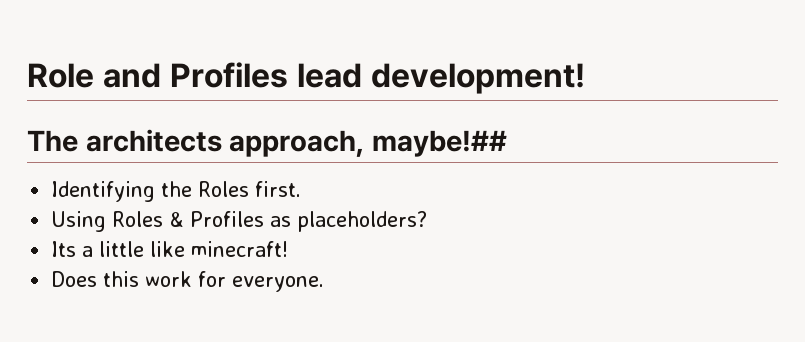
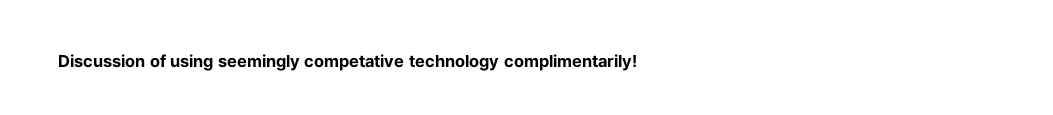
[27,62,585,94] [27,129,508,157] [51,181,302,202] [51,211,428,232] [51,241,289,257] [51,271,325,292] Role and Profiles lead development! // The architects approach, maybe!## // Identifying the Roles first. // Using Roles & Profiles as placeholders? // Its a little like minecraft! // Does this work for everyone. -> [58,54,637,71] Discussion of using seemingly competative technology complimentarily!

